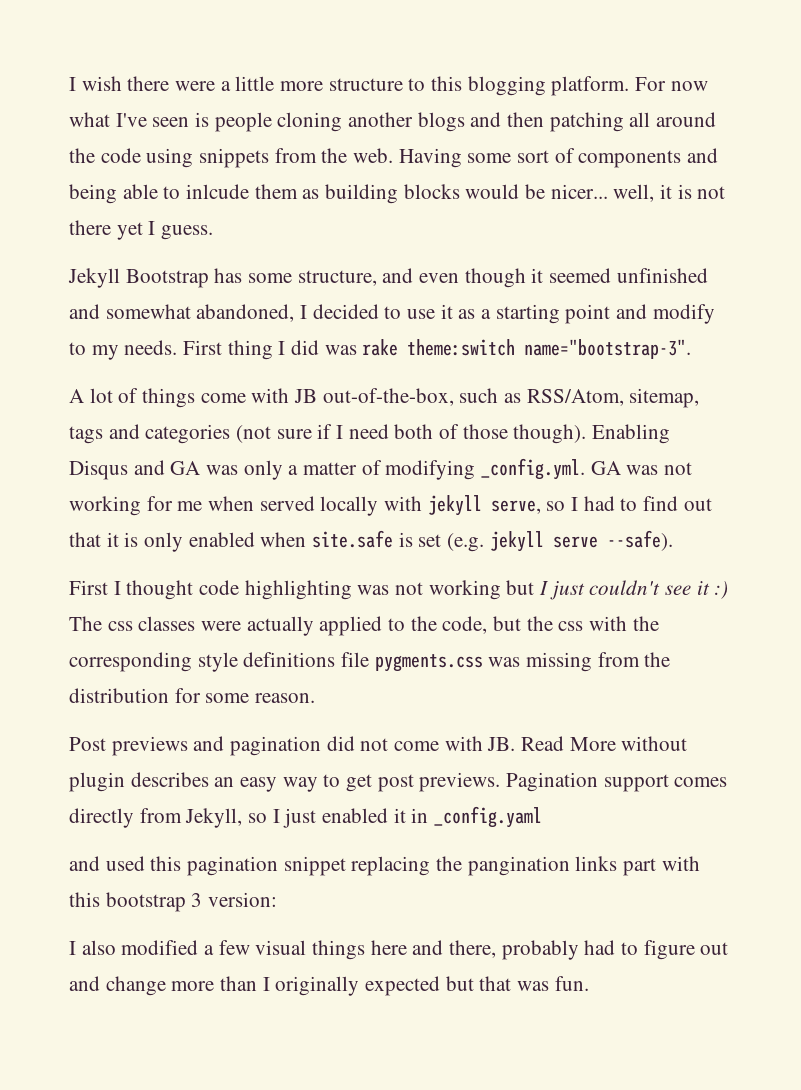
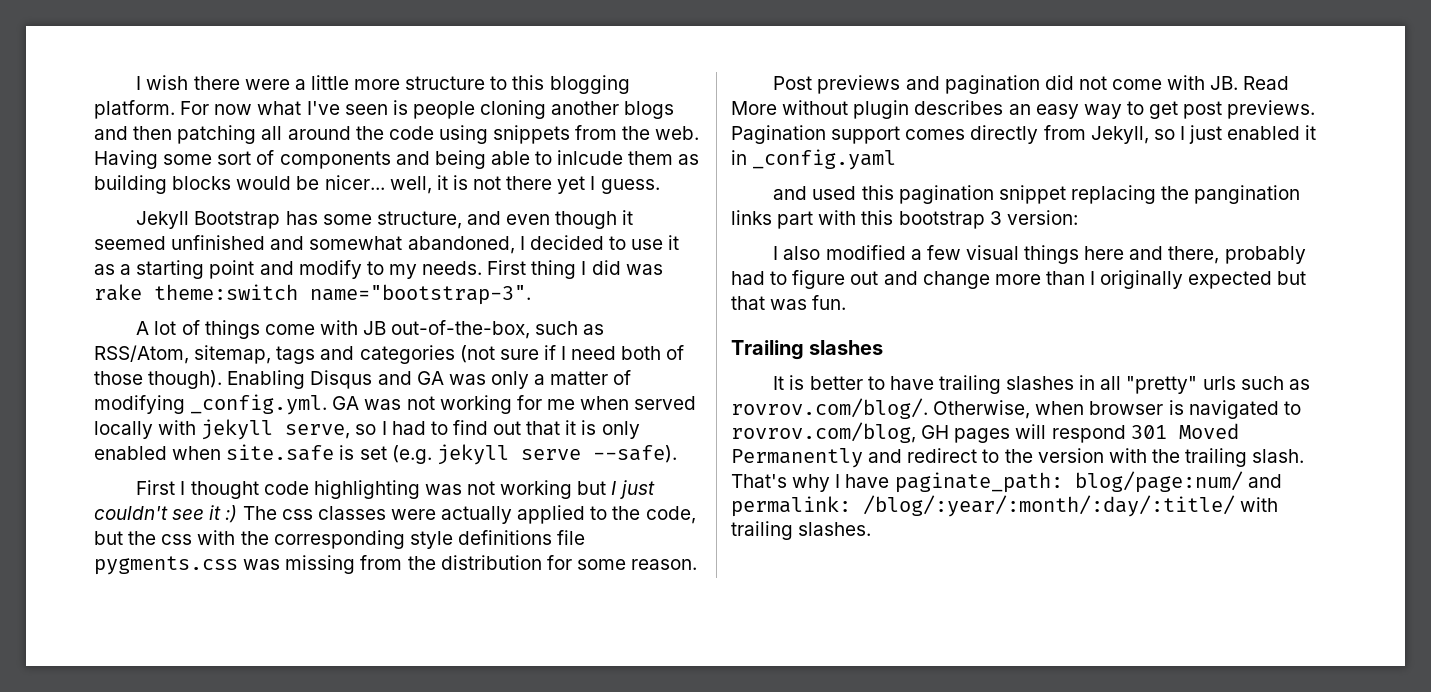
(589, 983) none -> [731,340,884,360] [773,375,1310,394] [731,398,1301,419] [731,422,1239,443] [731,448,1305,468] [731,471,1282,493] [731,495,1279,517] [731,521,872,540] // Trailing slashes // It is better to have trailing slashes in all "pretty" urls such as rovrov.com/blog/. Otherwise, when browser is navigated to rovrov.com/blog, GH pages will respond 301 Moved Permanently and redirect to the version with the trailing slash. That's why I have paginate_path: blog/page:num/ and permalink: /blog/:year/:month/:day/:title/ with trailing slashes.

